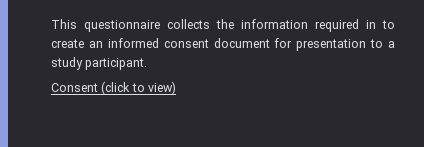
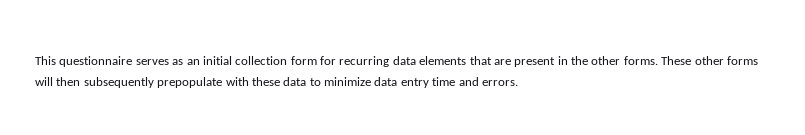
[167,19,395,32] [51,38,395,51] [51,57,148,70] [51,81,177,95] collects the information required in to create an informed consent document for presentation to a study participant. // Consent (click to view) -> [135,56,758,67] [35,77,518,88] serves as an initial collection form for recurring data elements that are present in the other forms. These other forms will then subsequently prepopulate with these data to minimize data entry time and errors.

